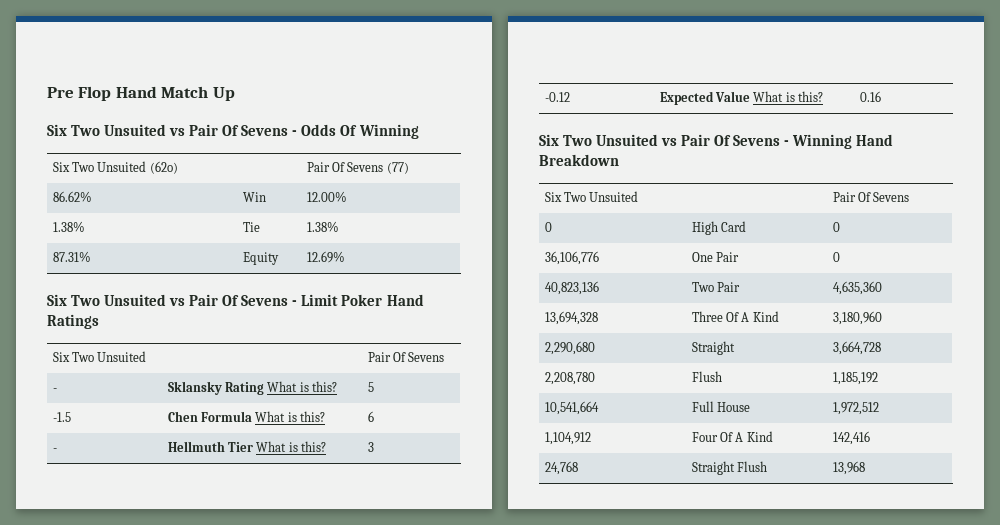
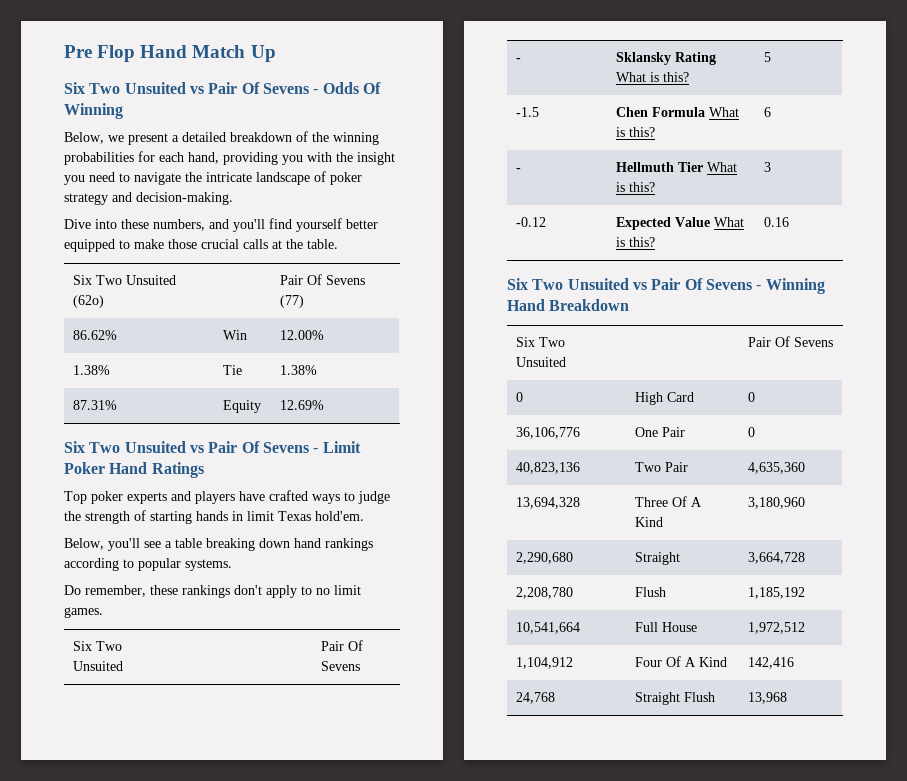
(419, 131) none -> [64,131,379,145] [64,151,395,165] [64,171,362,185] [64,192,233,205] [64,218,378,232] [64,239,338,252] // Below, we present a detailed breakdown of the winning probabilities for each hand, providing you with the insight you need to navigate the intricate landscape of poker strategy and decision-making. // Dive into these numbers, and you'll find yourself better equipped to make those crucial calls at the table.
(99, 321) none -> [64,490,390,504] [64,510,364,524] [64,538,373,551] [64,558,232,571] [64,585,361,598] [64,607,103,618] // Top poker experts and players have crafted ways to judge the strength of starting hands in limit Texas hold'em. // Below, you'll see a table breaking down hand rankings according to popular systems. // Do remember, these rankings don't apply to no limit games.

